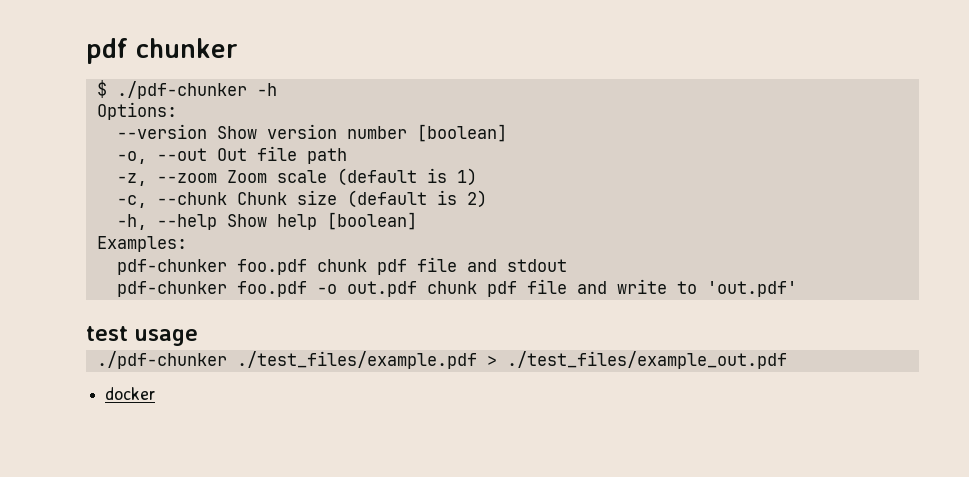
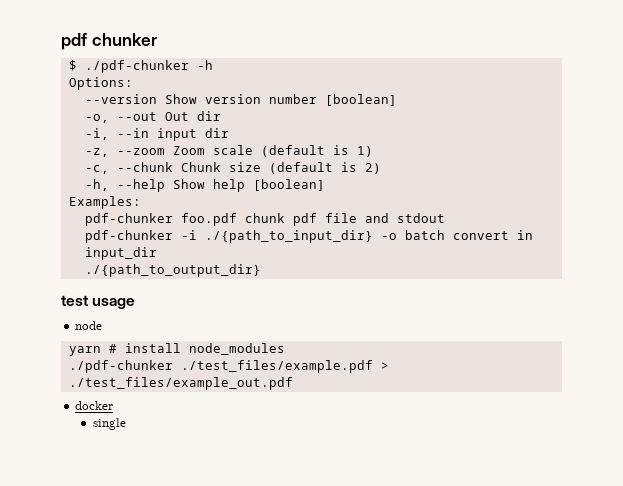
[256,146,347,164] file path -> [196,111,221,121] [84,128,229,141] dir // -i, --in input dir
[236,279,797,297] [86,326,198,346] foo.pdf -o out.pdf chunk pdf file and write to 'out.pdf' // test usage -> [180,230,533,243] [84,247,157,260] [84,264,261,277] [61,295,136,309] [75,321,103,330] [68,343,285,356] -i ./{path_to_input_dir} -o batch convert in input_dir // ./{path_to_output_dir} // test usage // node // yarn # install node_modules
(156, 393) none -> [92,418,126,430] // single

